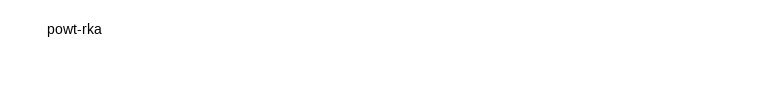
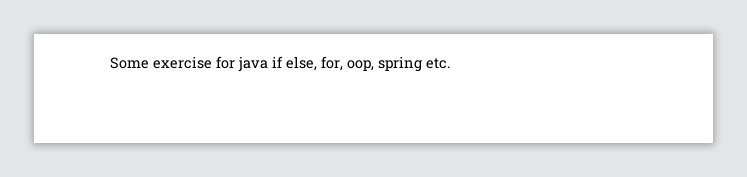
[47,23,102,37] powt-rka -> [110,56,450,72] Some exercise for java if else, for, oop, spring etc.

